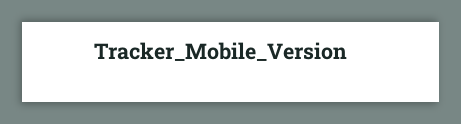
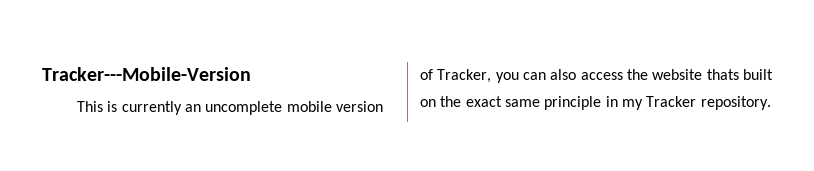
[94,42,347,61] Tracker_Mobile_Version -> [42,67,251,81] [76,101,383,115] [420,69,773,83] [420,96,771,110] Tracker---Mobile-Version // This is currently an uncomplete mobile version of Tracker, you can also access the website thats built on the exact same principle in my Tracker repository.

